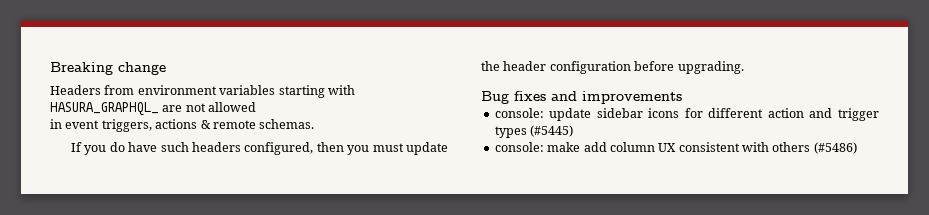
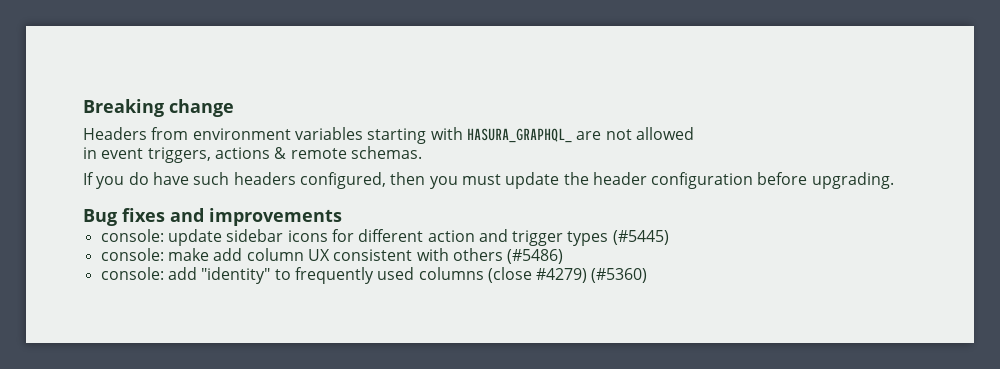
(857, 148) none -> [100,267,648,284] // console: add "identity" to frequently used columns (close #4279) (#5360)

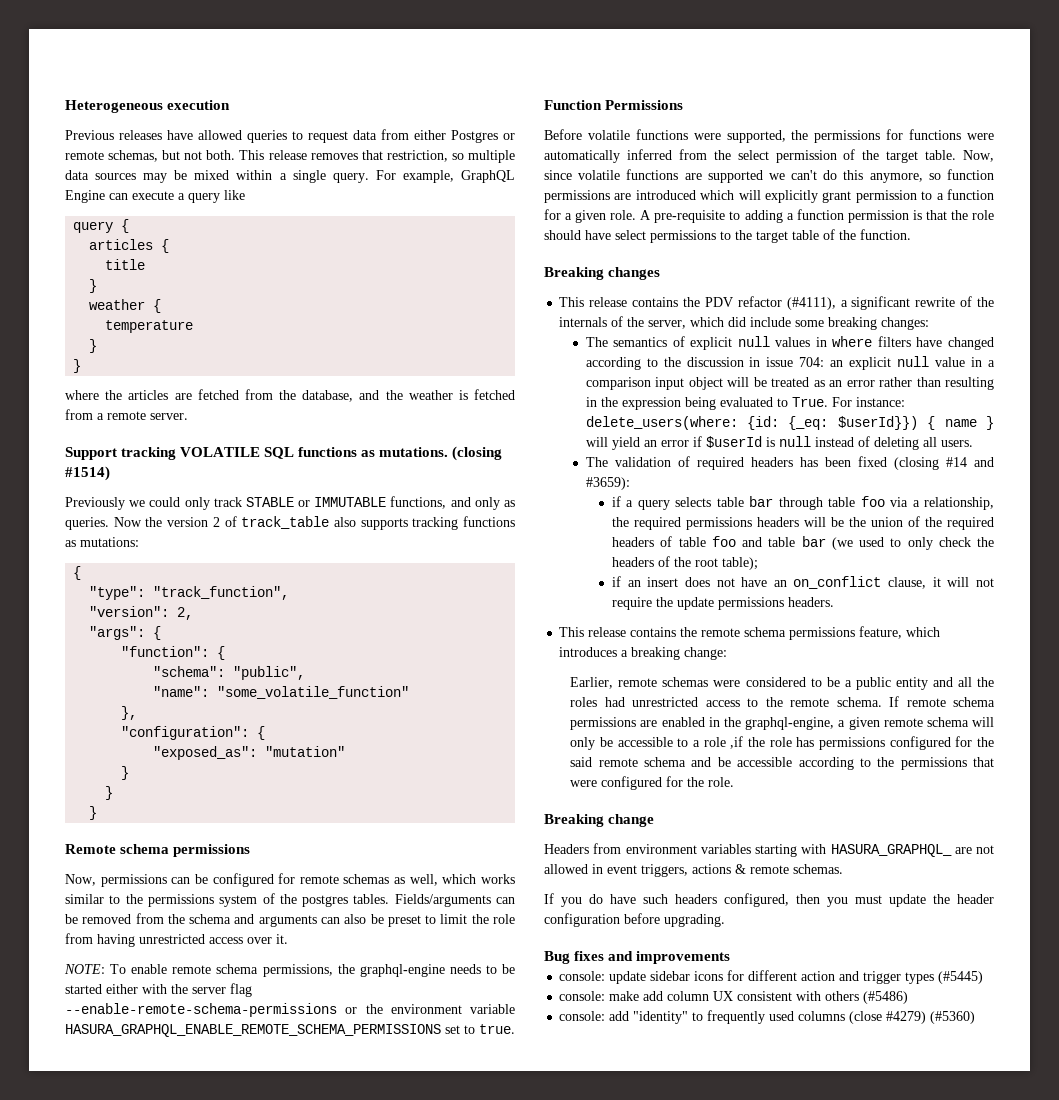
(83, 108) none -> [65,100,231,113] [65,129,515,143] [65,150,515,163] [65,170,515,183] [65,190,245,203] [73,219,130,233] [89,239,170,253] [105,259,146,270] [89,279,98,293] [89,299,162,313] [105,320,194,333] [89,339,98,353] [73,359,82,373] [65,389,515,402] [65,409,188,420] [65,446,503,461] [65,466,110,481] [65,496,515,510] [65,516,515,530] [65,537,139,547] [73,566,82,580] [89,586,290,600] [89,606,194,620] [89,626,162,640] [121,646,226,660] [153,666,306,680] [153,686,410,699] [121,706,138,720] [121,726,266,740] [153,746,346,760] [121,766,130,780] [105,786,114,800] [89,806,98,820] [65,844,251,857] [65,873,515,887] [65,893,515,907] [65,913,515,927] [65,933,288,947] [64,964,516,977] [65,983,252,997] [65,1003,515,1017] [65,1024,515,1037] [544,100,684,110] [544,129,995,143] [544,149,994,163] [544,169,994,183] [544,189,994,203] [544,209,994,223] [544,229,911,243] [544,267,661,280] [559,296,994,310] [559,316,930,330] [585,336,994,350] [585,356,996,370] [585,377,994,390] [585,397,905,410] [585,416,994,430] [585,436,973,450] [585,456,994,470] [585,477,630,490] [612,496,994,510] [612,516,994,530] [612,536,994,550] [612,556,759,570] [612,576,994,589] [612,597,835,610] [559,626,941,640] [559,647,728,660] [570,677,994,690] [570,696,995,707] [570,717,995,730] [570,736,994,750] [570,757,994,770] [570,776,735,790] Heterogeneous execution // Previous releases have allowed queries to request data from either Postgres or remote schemas, but not both. This release removes that restriction, so multiple data sources may be mixed within a single query. For example, GraphQL Engine can execute a query like // query { // articles { // title // } // weather { // temperature // } // } // where the articles are fetched from the database, and the weather is fetched from a remote server. // Support tracking VOLATILE SQL functions as mutations. (closing #1514) // Previously we could only track STABLE or IMMUTABLE functions, and only as queries. Now the version 2 of track_table also supports tracking functions as mutations: // { // "type": "track_function", // "version": 2, // "args": { // "function": { // "schema": "public", // "name": "some_volatile_function" // }, // "configuration": { // "exposed_as": "mutation" // } // } // } // Remote schema permissions // Now, permissions can be configured for remote schemas as well, which works similar to the permissions system of the postgres tables. Fields/arguments can be removed from the schema and arguments can also be preset to limit the role from having unrestricted access over it. // NOTE: To enable remote schema permissions, the graphql-engine needs to be started either with the server flag --enable-remote-schema-permissions or the environment variable HASURA_GRAPHQL_ENABLE_REMOTE_SCHEMA_PERMISSIONS set to true. // Function Permissions // Before volatile functions were supported, the permissions for functions were automatically inferred from the select permission of the target table. Now, since volatile functions are supported we can't do this anymore, so function permissions are introduced which will explicitly grant permission to a function for a given role. A pre-requisite to adding a function permission is that the role should have select permissions to the target table of the function. // Breaking changes // This release contains the PDV refactor (#4111), a significant rewrite of the internals of the server, which did include some breaking changes: // The semantics of explicit null values in where filters have changed according to the discussion in issue 704: an explicit null value in a comparison input object will be treated as an error rather than resulting in the expression being evaluated to True. For instance: delete_users(where: {id: {_eq: $userId}}) { name } will yield an error if $userId is null instead of deleting all users. // The validation of required headers has been fixed (closing #14 and #3659): // if a query selects table bar through table foo via a relationship, the required permissions headers will be the union of the required headers of table foo and table bar (we used to only check the headers of the root table); // if an insert does not have an on_conflict clause, it will not require the update permissions headers. // This release contains the remote schema permissions feature, which introduces a breaking change: // Earlier, remote schemas were considered to be a public entity and all the roles had unrestricted access to the remote schema. If remote schema permissions are enabled in the graphql-engine, a given remote schema will only be accessible to a role ,if the role has permissions configured for the said remote schema and be accessible according to the permissions that were configured for the role. //
(694, 133) // -> (588, 869) none

